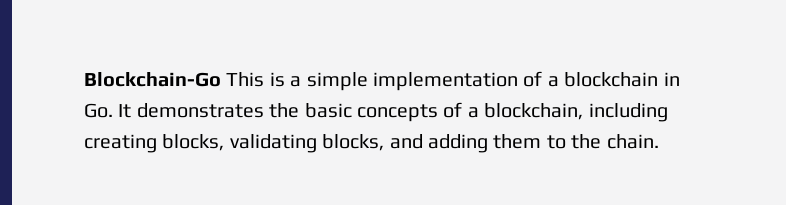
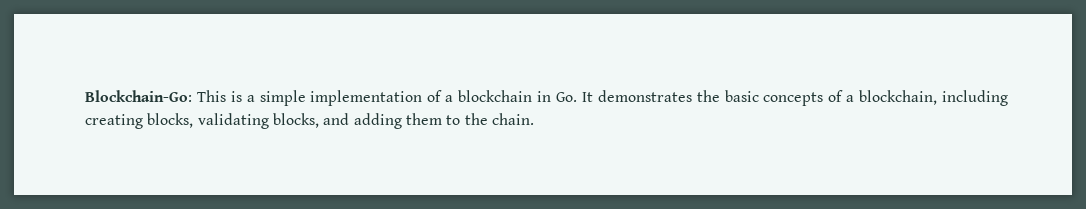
[84,72,221,87] Blockchain-Go -> [85,90,192,102] Blockchain-Go:

